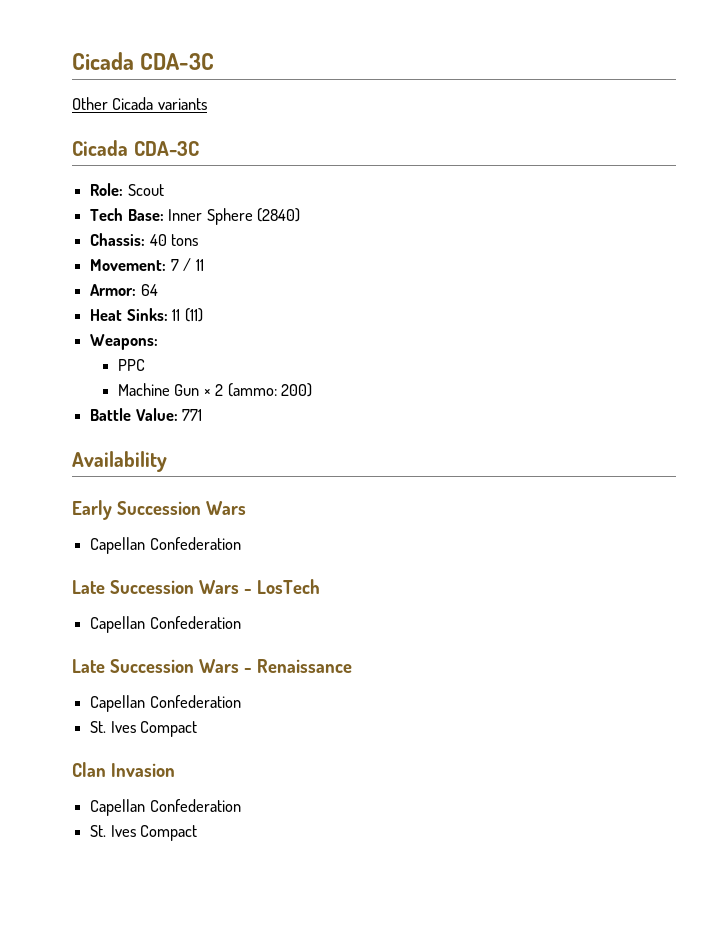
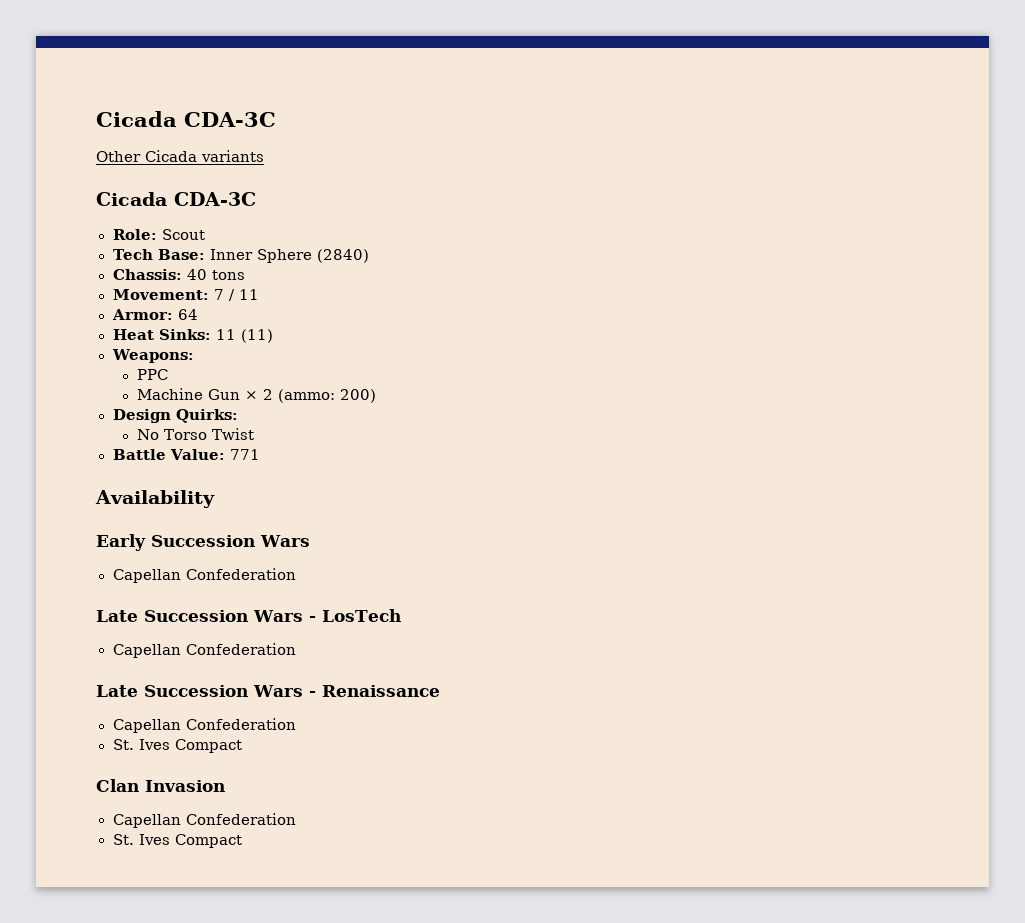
(313, 390) none -> [112,409,238,423] [136,428,254,440] // Design Quirks: // No Torso Twist

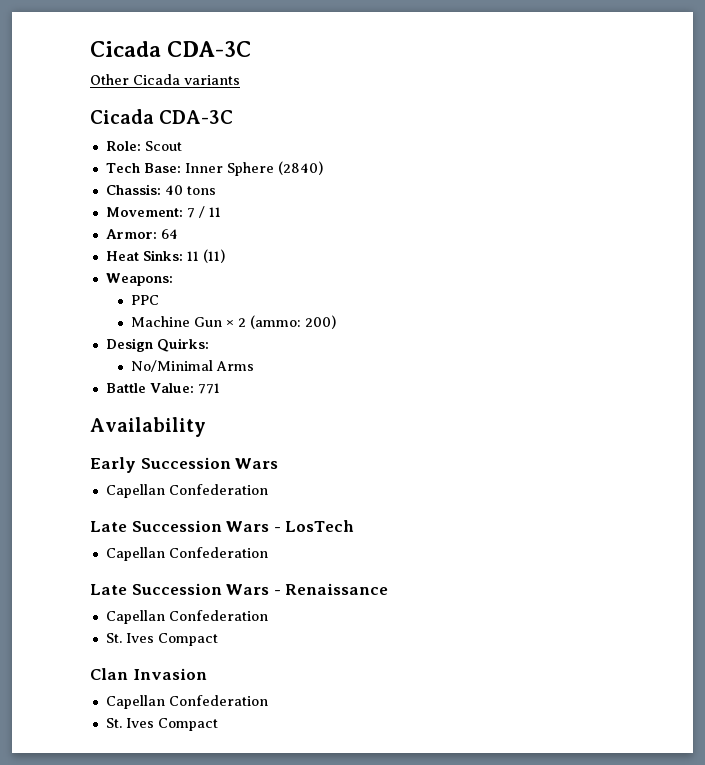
[136,428,254,440] No Torso Twist -> [131,360,255,372] No/Minimal Arms

